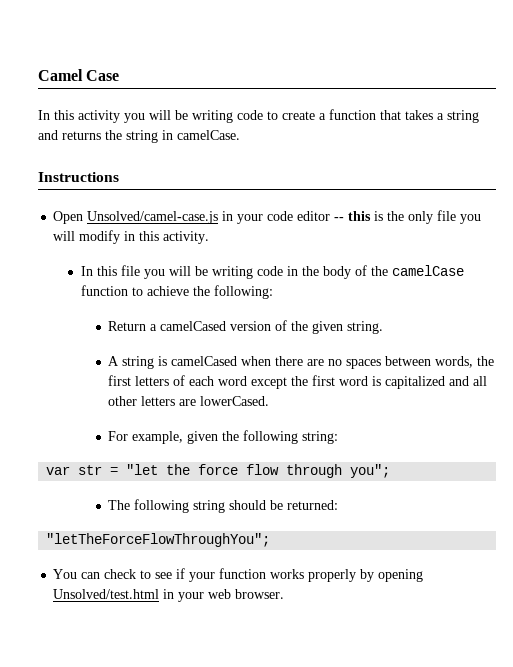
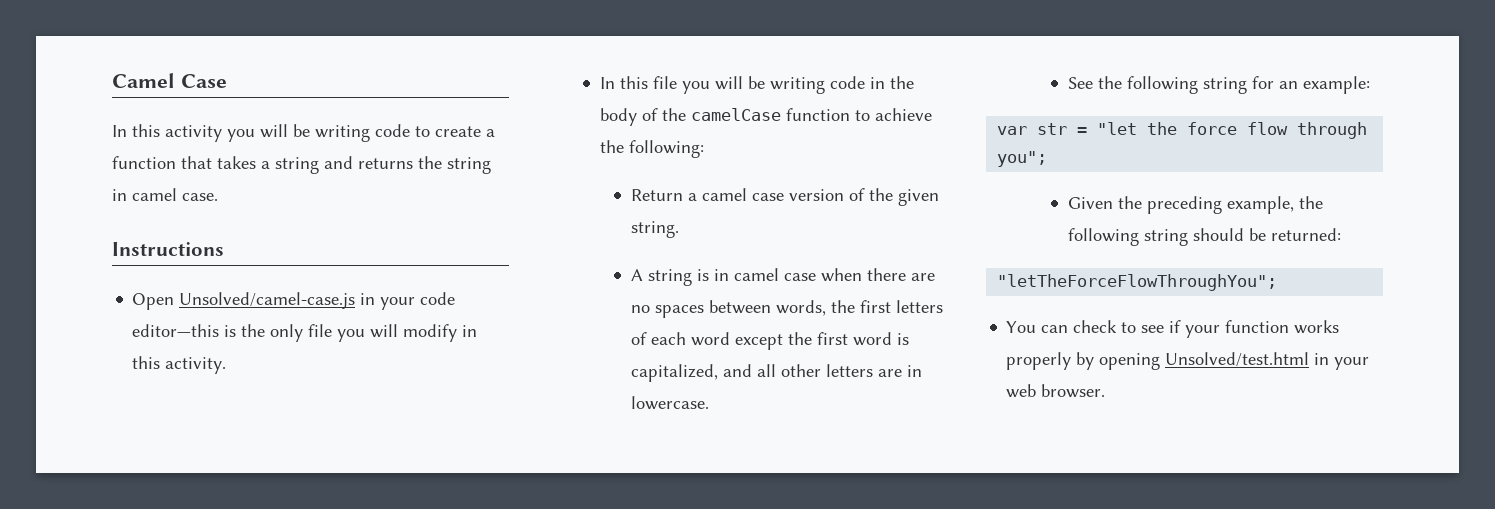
[177,130,240,140] camelCase. -> [132,188,218,201] camel case.
[297,211,372,221] editor -- this -> [132,324,220,337] editor—this
[160,321,227,331] camelCased -> [701,188,784,201] camel case
[171,356,238,366] camelCased -> [713,268,816,281] in camel case
[385,376,446,389] capitalized -> [630,364,718,382] capitalized,
[200,396,270,406] [108,430,339,444] lowerCased. // For example, given the following string: -> [906,365,922,377] [630,396,709,410] [1067,76,1370,94] in lowercase. // See the following string for an example:
[108,500,131,510] The -> [1067,196,1323,214] Given the preceding example, the

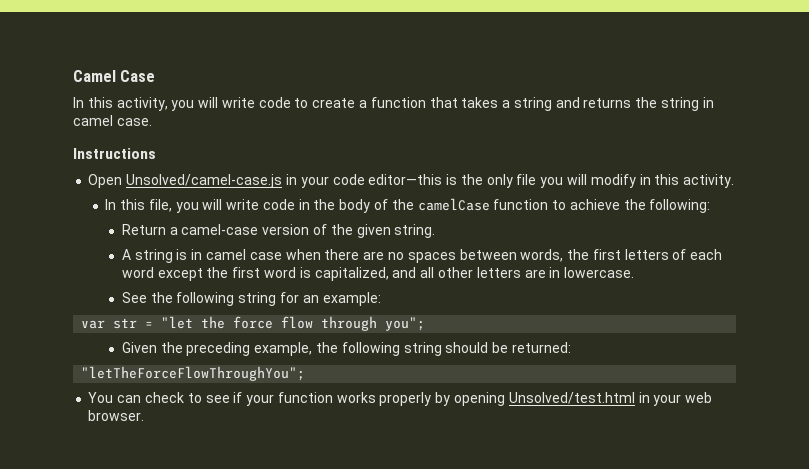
[165,124,370,142] activity you will be writing -> [116,97,255,111] activity, you will write
[652,76,825,94] file you will be writing -> [148,199,260,213] file, you will write
[701,188,784,201] camel case -> [181,224,259,235] camel-case

